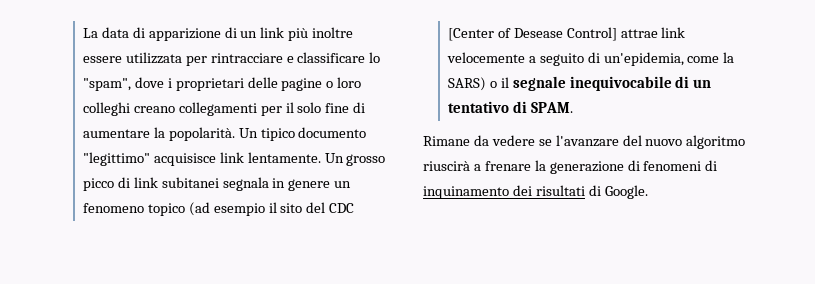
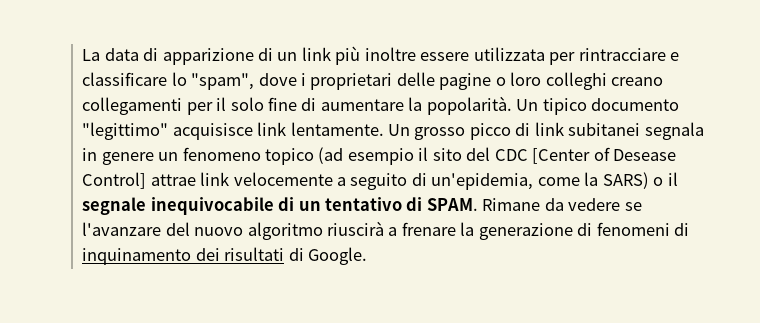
(573, 107) // -> (478, 204) none

